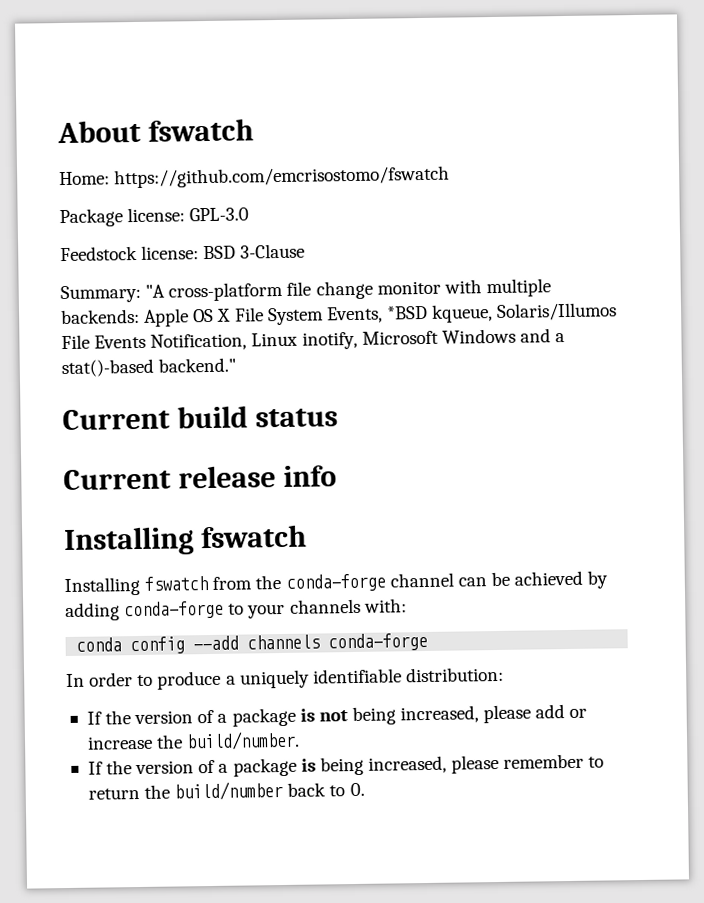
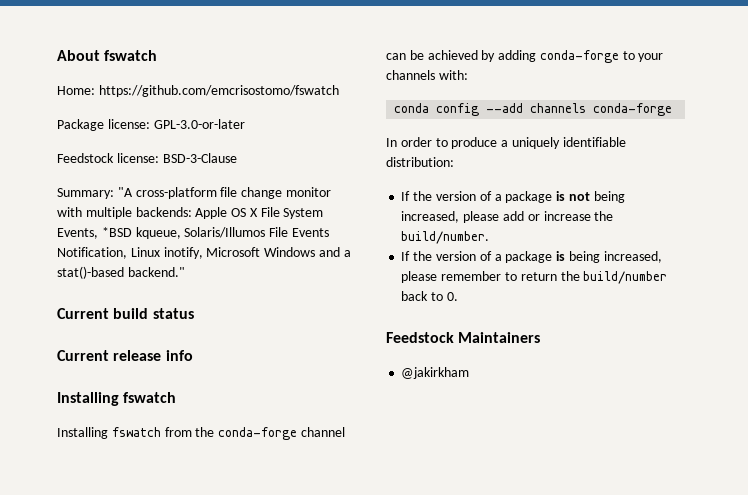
[189,207,250,222] GPL-3.0 -> [153,119,245,129] GPL-3.0-or-later
[203,243,306,260] BSD 3-Clause -> [162,153,237,163] BSD-3-Clause
(365, 789) none -> [386,332,541,343] [401,367,470,379] // Feedstock Maintainers // @jakirkham

